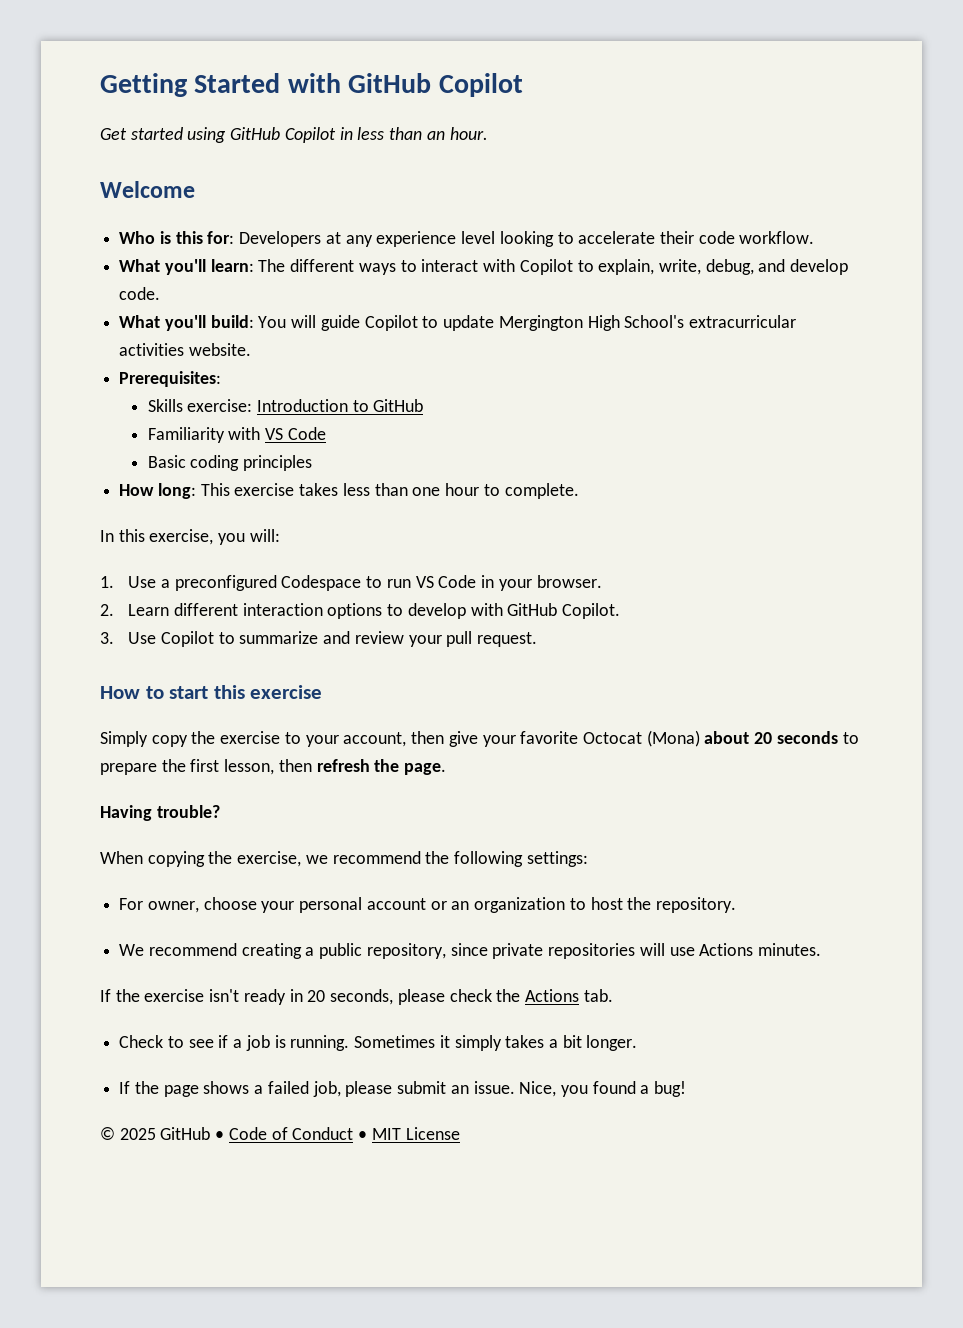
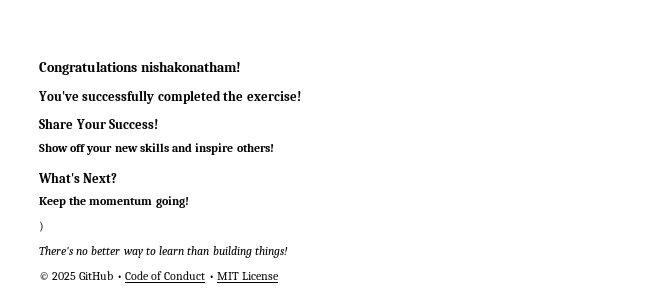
[100,73,523,97] [100,127,488,143] [100,181,195,198] [119,231,815,247] [119,259,849,275] [119,287,161,300] [119,315,796,331] [119,343,251,356] [119,371,222,387] [147,399,424,412] [147,427,326,443] [147,455,312,471] [119,483,579,499] [100,529,280,545] [100,575,602,591] [100,603,621,619] [100,631,538,647] [100,685,323,699] [100,730,859,747] [100,759,447,775] [100,805,220,821] [100,851,588,867] [119,897,736,913] [119,943,821,959] [100,989,613,1005] [119,1035,638,1051] [119,1081,687,1097] Getting Started with GitHub Copilot // Get started using GitHub Copilot in less than an hour. // Welcome // Who is this for: Developers at any experience level looking to accelerate their code workflow. // What you'll learn: The different ways to interact with Copilot to explain, write, debug, and develop code. // What you'll build: You will guide Copilot to update Mergington High School's extracurricular activities website. // Prerequisites: // Skills exercise: Introduction to GitHub // Familiarity with VS Code // Basic coding principles // How long: This exercise takes less than one hour to complete. // In this exercise, you will: // 1. Use a preconfigured Codespace to run VS Code in your browser. // 2. Learn different interaction options to develop with GitHub Copilot. // 3. Use Copilot to summarize and review your pull request. // How to start this exercise // Simply copy the exercise to your account, then give your favorite Octocat (Mona) about 20 seconds to prepare the first lesson, then refresh the page. // Having trouble? // When copying the exercise, we recommend the following settings: // For owner, choose your personal account or an organization to host the repository. // We recommend creating a public repository, since private repositories will use Actions minutes. // If the exercise isn't ready in 20 seconds, please check the Actions tab. // Check to see if a job is running. Sometimes it simply takes a bit longer. // If the page shows a failed job, please submit an issue. Nice, you found a bug! -> [39,61,241,75] [38,90,301,104] [39,118,159,129] [39,143,274,155] [38,172,118,183] [39,196,189,208] [39,221,44,232] [39,246,288,258] Congratulations nishakonatham! // You've successfully completed the exercise! // Share Your Success! // Show off your new skills and inspire others! // What's Next? // Keep the momentum going! // ) // There's no better way to learn than building things!

